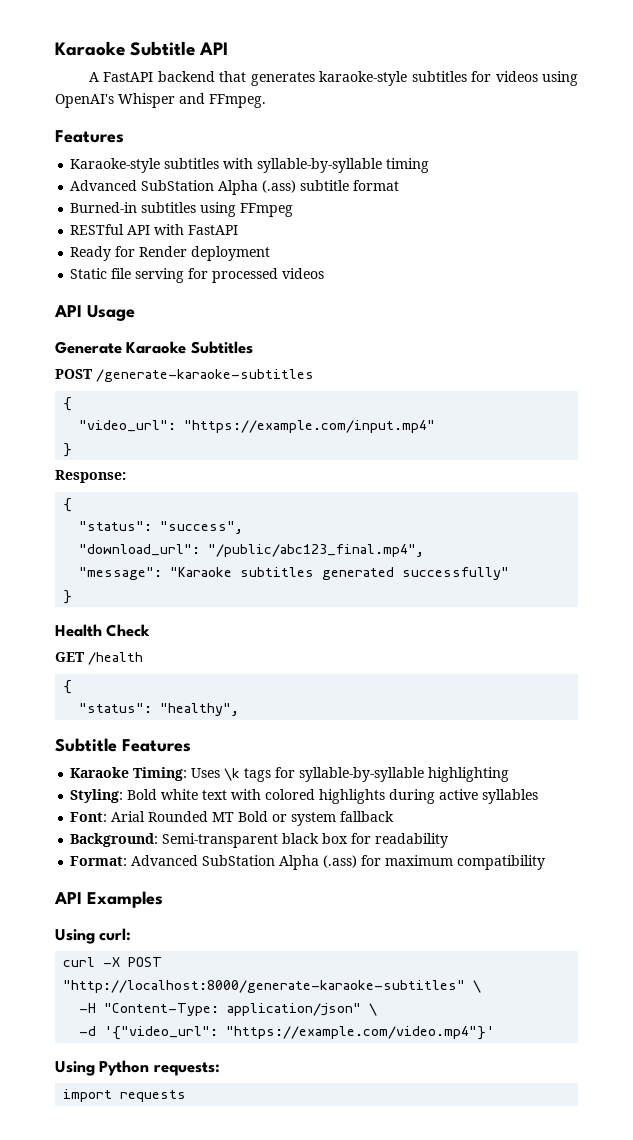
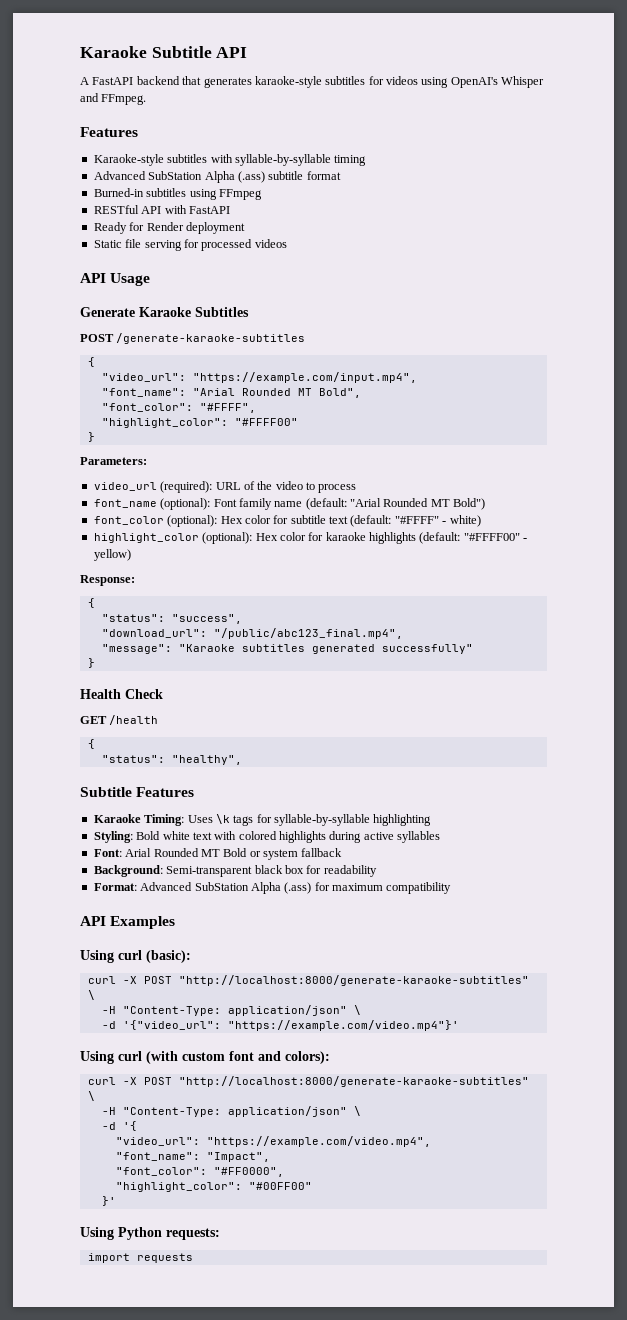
[184,420,436,433] [63,443,73,457] "https://example.com/input.mp4" // } -> [192,372,417,383] [101,388,361,398] [101,403,256,413] [101,418,298,428] [87,432,95,442] [80,457,147,465] [93,481,357,493] [93,498,486,510] [93,515,481,527] [93,532,528,544] [93,549,131,561] "https://example.com/input.mp4", // "font_name": "Arial Rounded MT Bold", // "font_color": "#FFFF", // "highlight_color": "#FFFF00" // } // Parameters: // video_url (required): URL of the video to process // font_name (optional): Font family name (default: "Arial Rounded MT Bold") // font_color (optional): Hex color for subtitle text (default: "#FFFF" - white) // highlight_color (optional): Hex color for karaoke highlights (default: "#FFFF00" - yellow)
[99,928,132,941] curl: -> [118,950,191,963] curl (basic):
(495, 1033) none -> [80,1051,330,1064] [87,1076,529,1087] [87,1091,95,1101] [101,1106,361,1117] [101,1121,137,1131] [115,1136,431,1147] [115,1152,270,1162] [115,1167,284,1177] [115,1182,312,1192] [101,1196,116,1206] // Using curl (with custom font and colors): // curl -X POST "http://localhost:8000/generate-karaoke-subtitles" \ // -H "Content-Type: application/json" \ // -d '{ // "video_url": "https://example.com/video.mp4", // "font_name": "Impact", // "font_color": "#FF0000", // "highlight_color": "#00FF00" // }'

